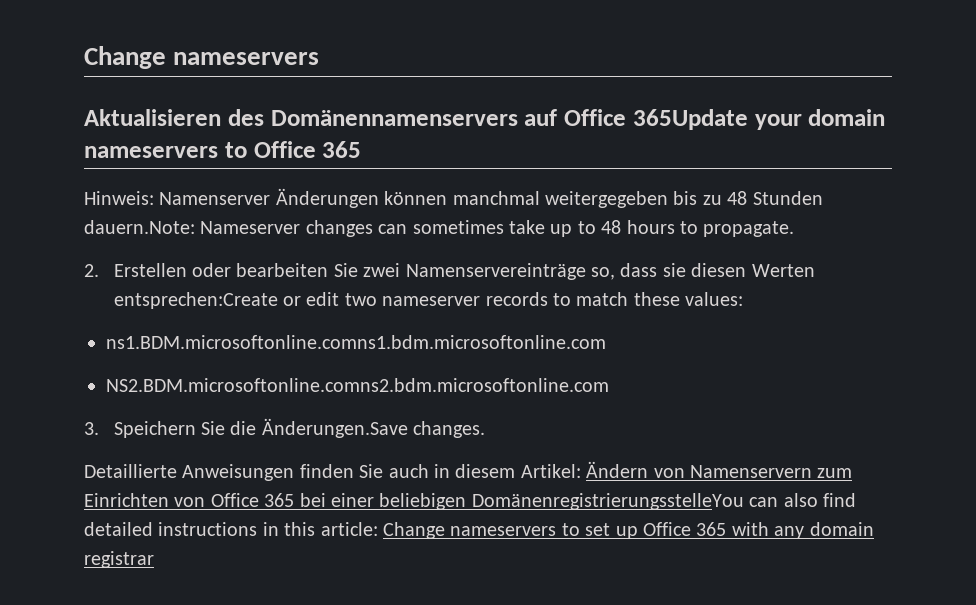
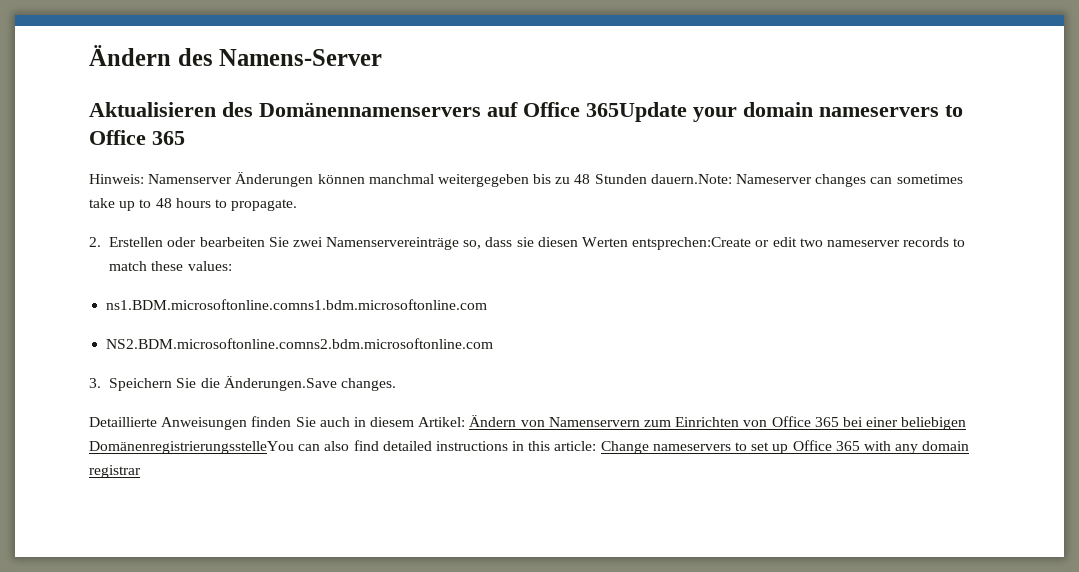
[84,46,320,69] Change nameservers -> [89,45,383,66] Ändern des Namens-Server

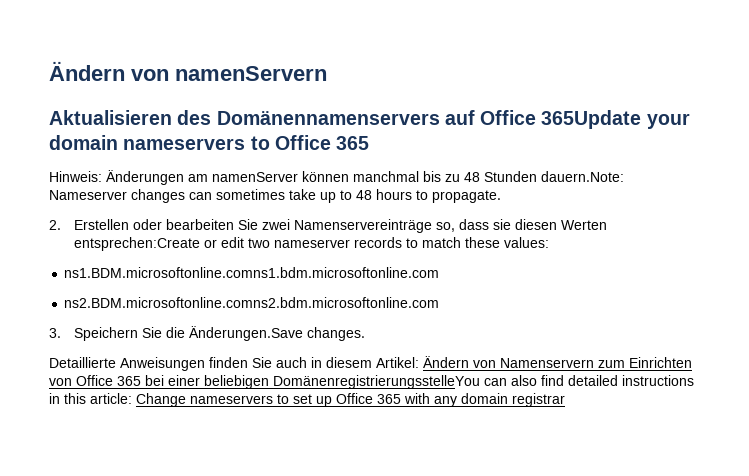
[89,45,383,66] Ändern des Namens-Server -> [49,61,327,81] Ändern von namenServern
[148,172,314,187] Namenserver Änderungen -> [106,170,298,185] Änderungen am namenServer
[437,174,529,187] weitergegeben -> (419, 176) none
[106,338,494,349] NS2.BDM.microsoftonline.comns2.bdm.microsoftonline.com -> [64,297,440,308] ns2.BDM.microsoftonline.comns2.bdm.microsoftonline.com

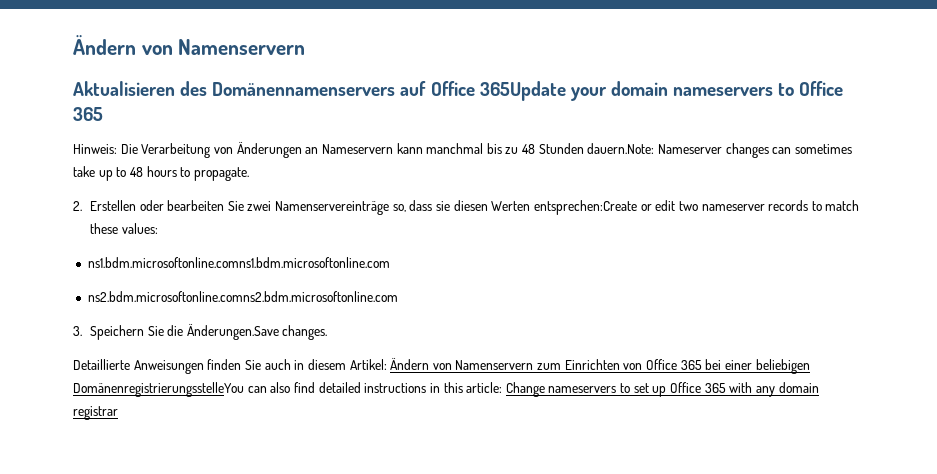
[49,61,327,81] Ändern von namenServern -> [73,35,306,55] Ändern von Namenservern
[106,170,349,185] Änderungen am namenServer können -> [120,141,423,158] Die Verarbeitung von Änderungen an Nameservern kann
[64,267,440,278] [64,297,440,308] ns1.BDM.microsoftonline.comns1.bdm.microsoftonline.com // ns2.BDM.microsoftonline.comns2.bdm.microsoftonline.com -> [87,257,390,268] [87,291,398,302] ns1.bdm.microsoftonline.comns1.bdm.microsoftonline.com // ns2.bdm.microsoftonline.comns2.bdm.microsoftonline.com

